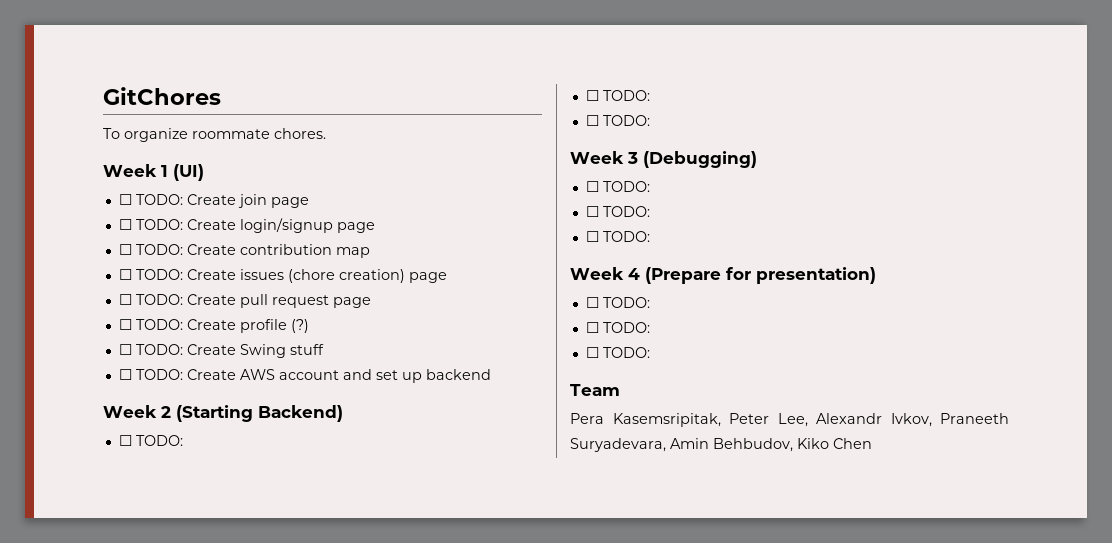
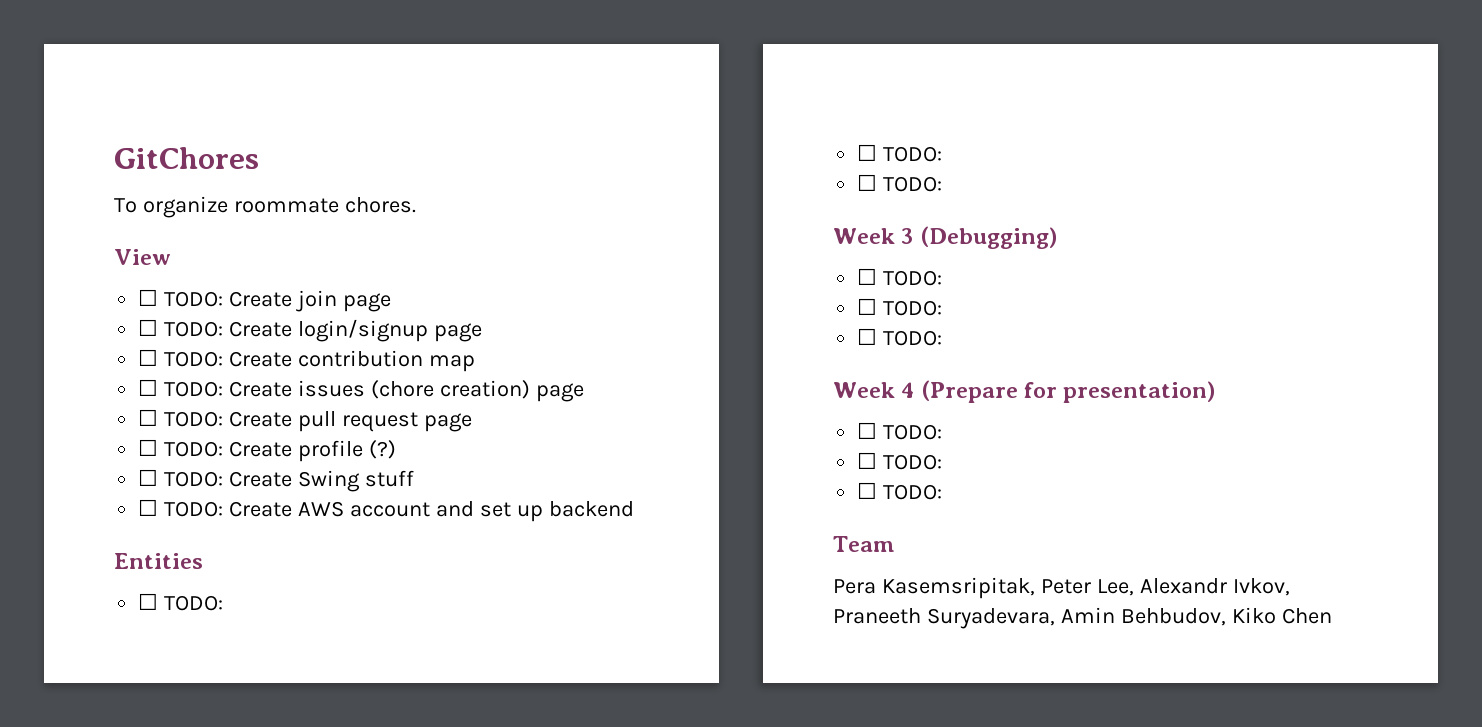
[103,164,204,181] Week 1 (UI) -> [114,249,171,265] View
[103,405,343,422] Week 2 (Starting Backend) -> [114,553,203,569] Entities

